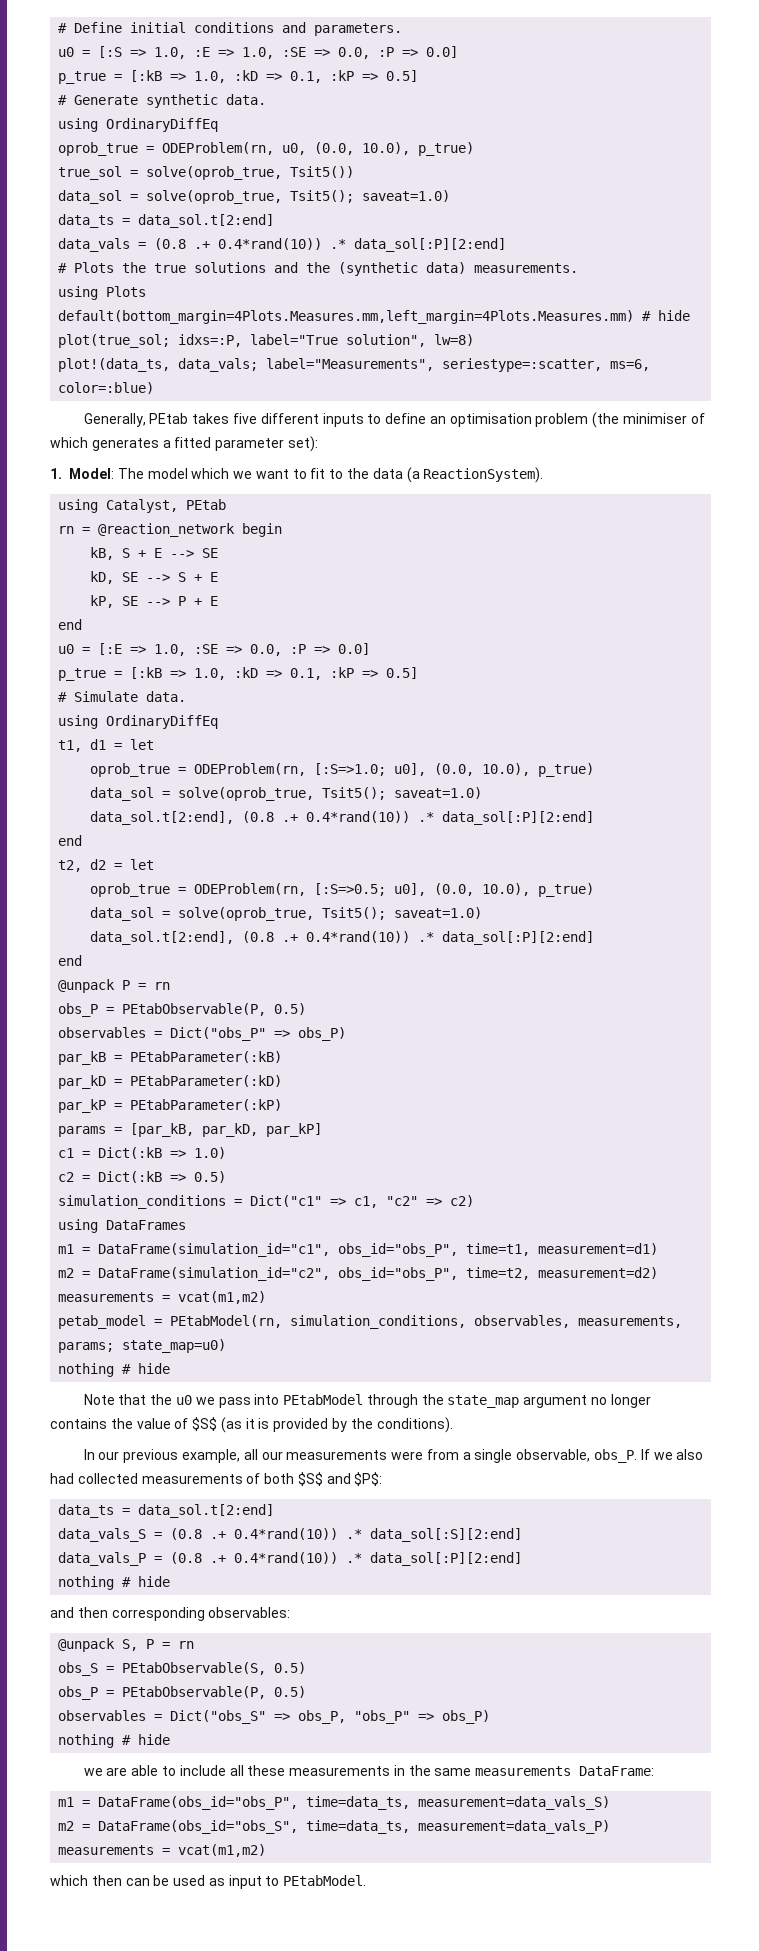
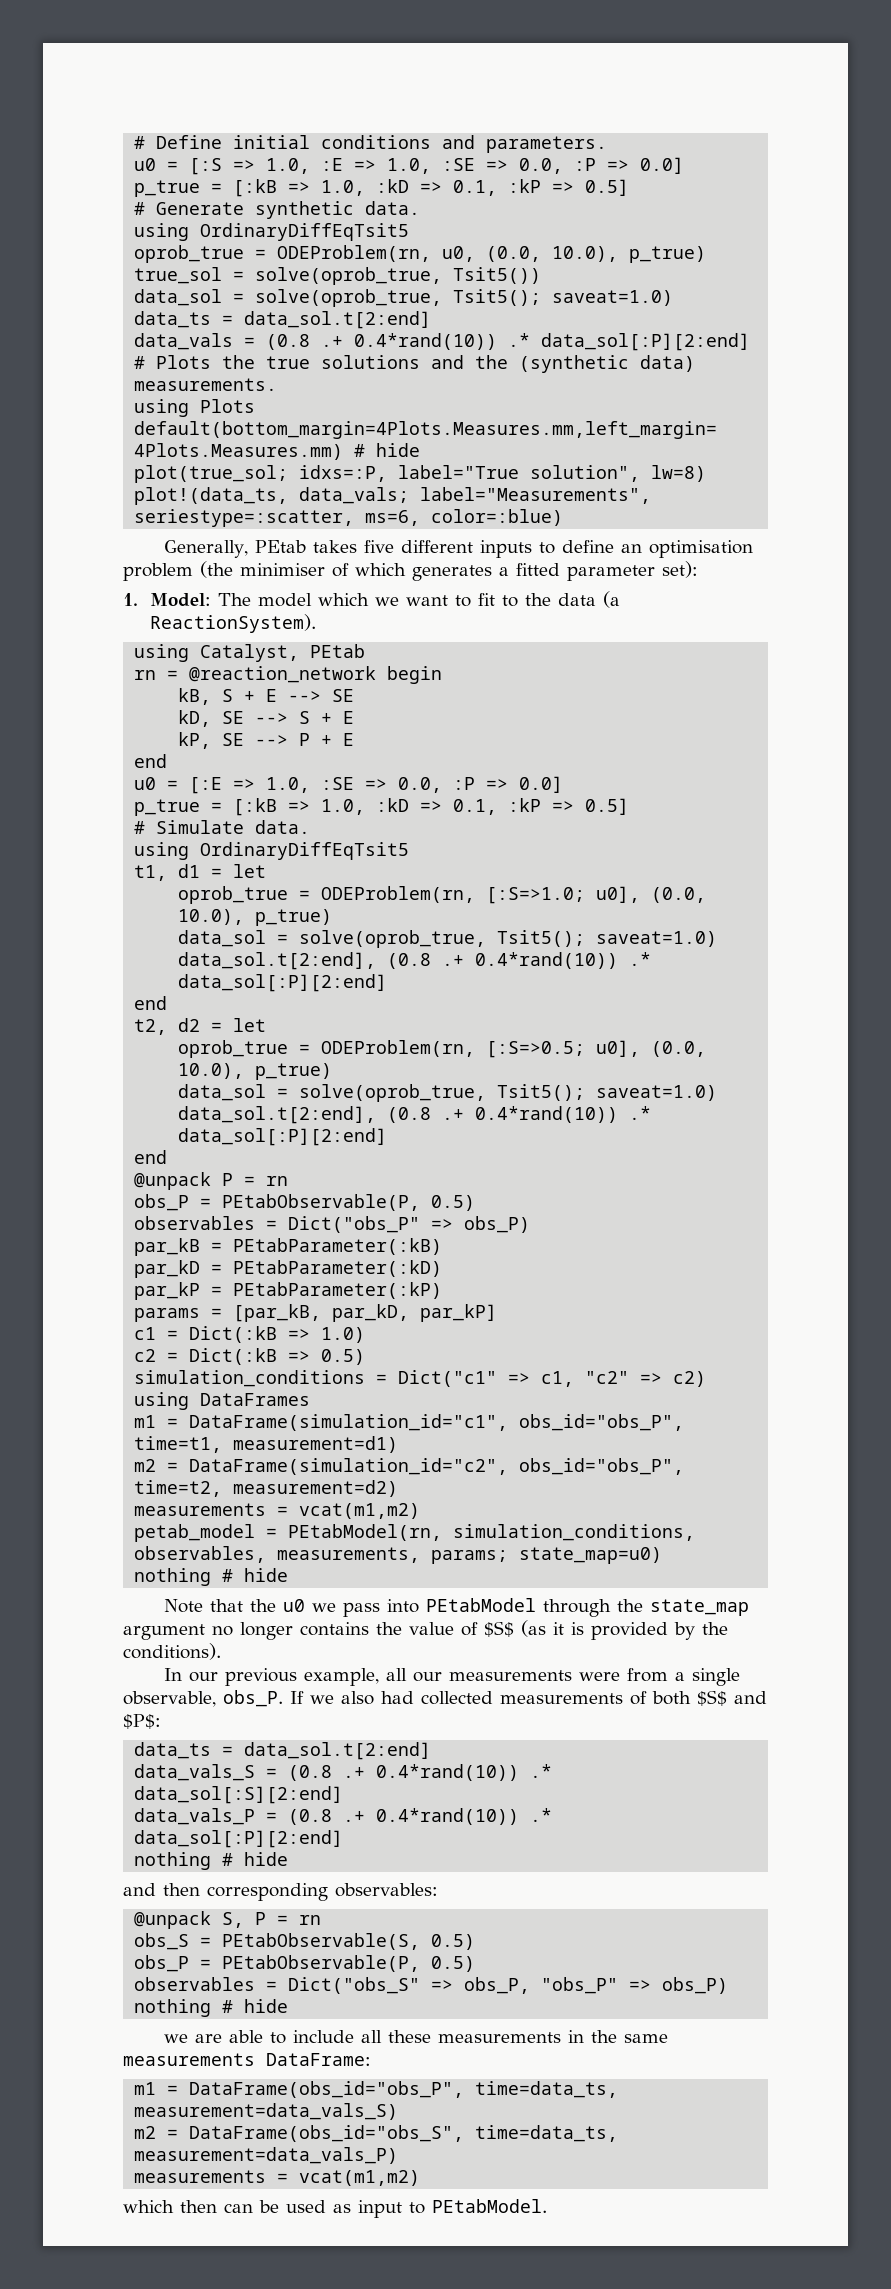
[106,118,219,132] OrdinaryDiffEq -> [200,223,410,241] OrdinaryDiffEqTsit5
[106,715,219,729] OrdinaryDiffEq -> [200,842,410,860] OrdinaryDiffEqTsit5

